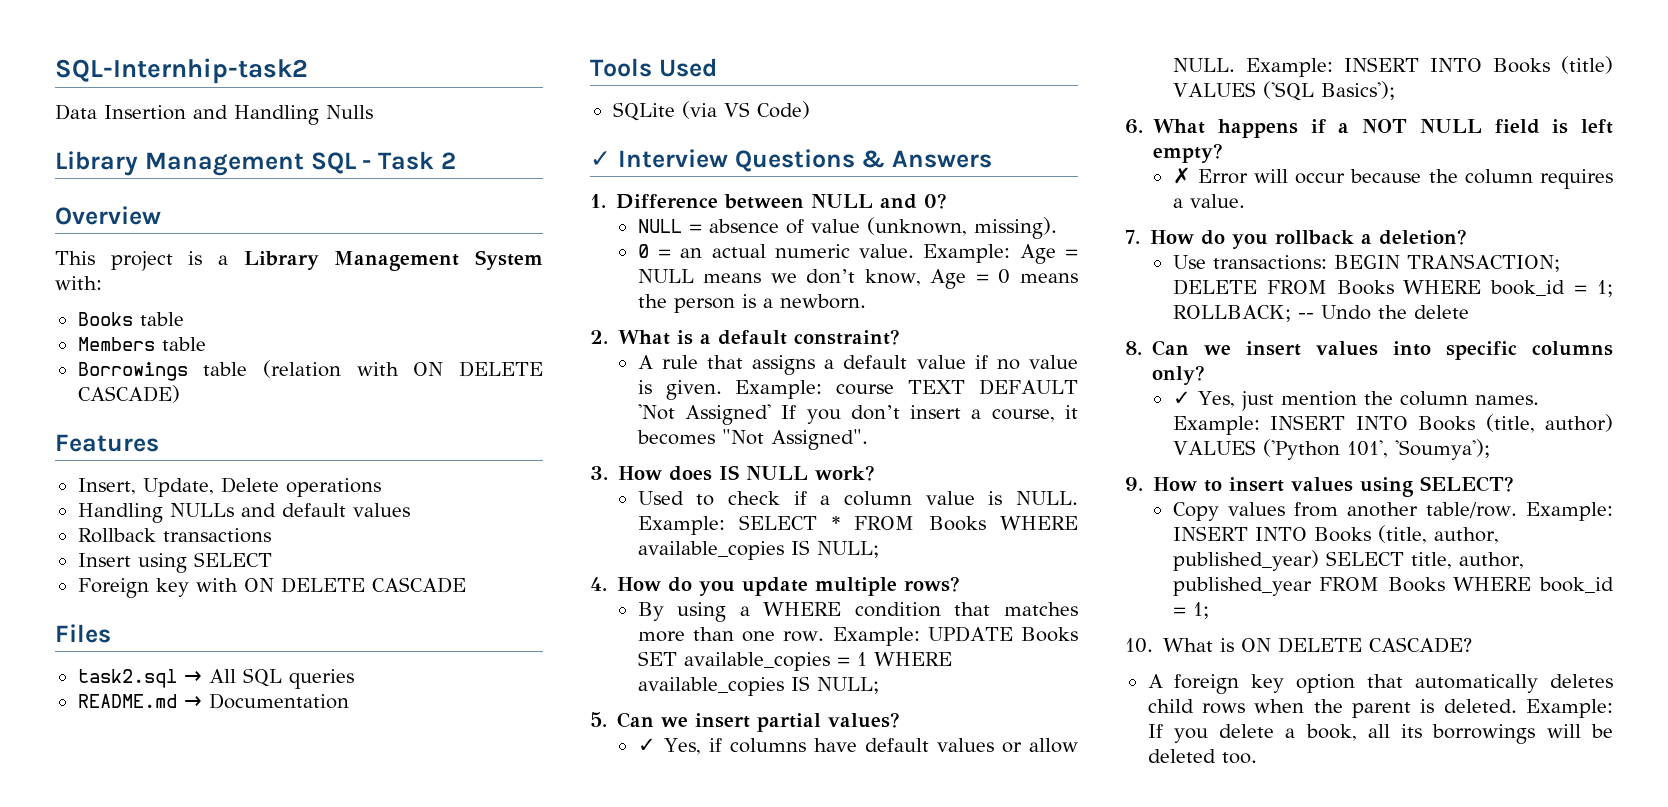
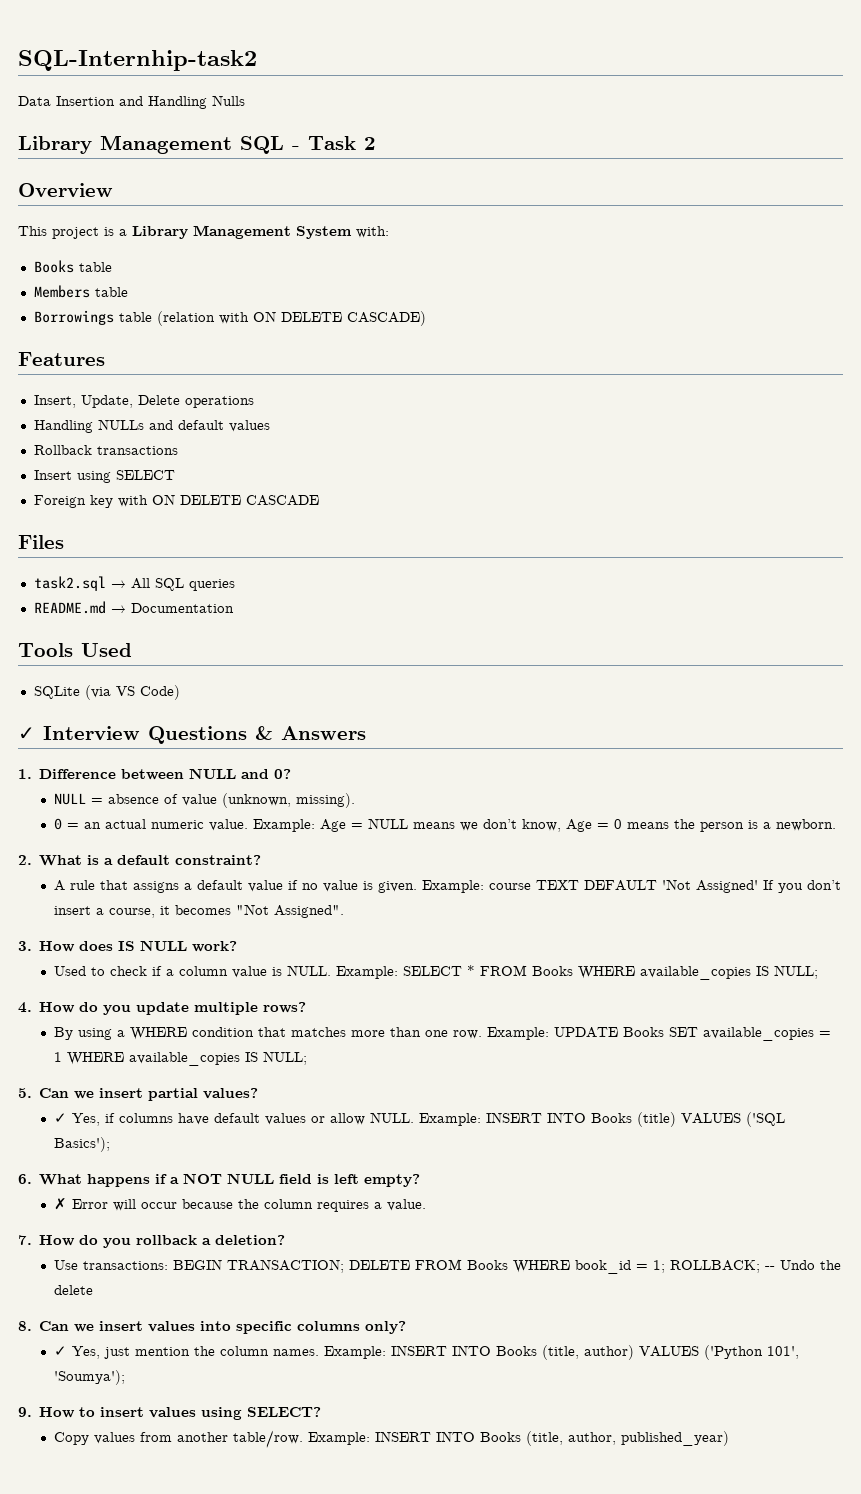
[1325,551,1524,569] [1172,577,1614,596] [1172,602,1209,619] [1125,637,1473,653] [1147,674,1613,694] [1147,699,1613,718] [1147,724,1613,744] [1147,749,1257,764] SELECT title, author, published_year FROM Books WHERE book_id = 1; // 10. What is ON DELETE CASCADE? // A foreign key option that automatically deletes child rows when the parent is deleted. Example: If you delete a book, all its borrowings will be deleted too. -> (730, 1438) none

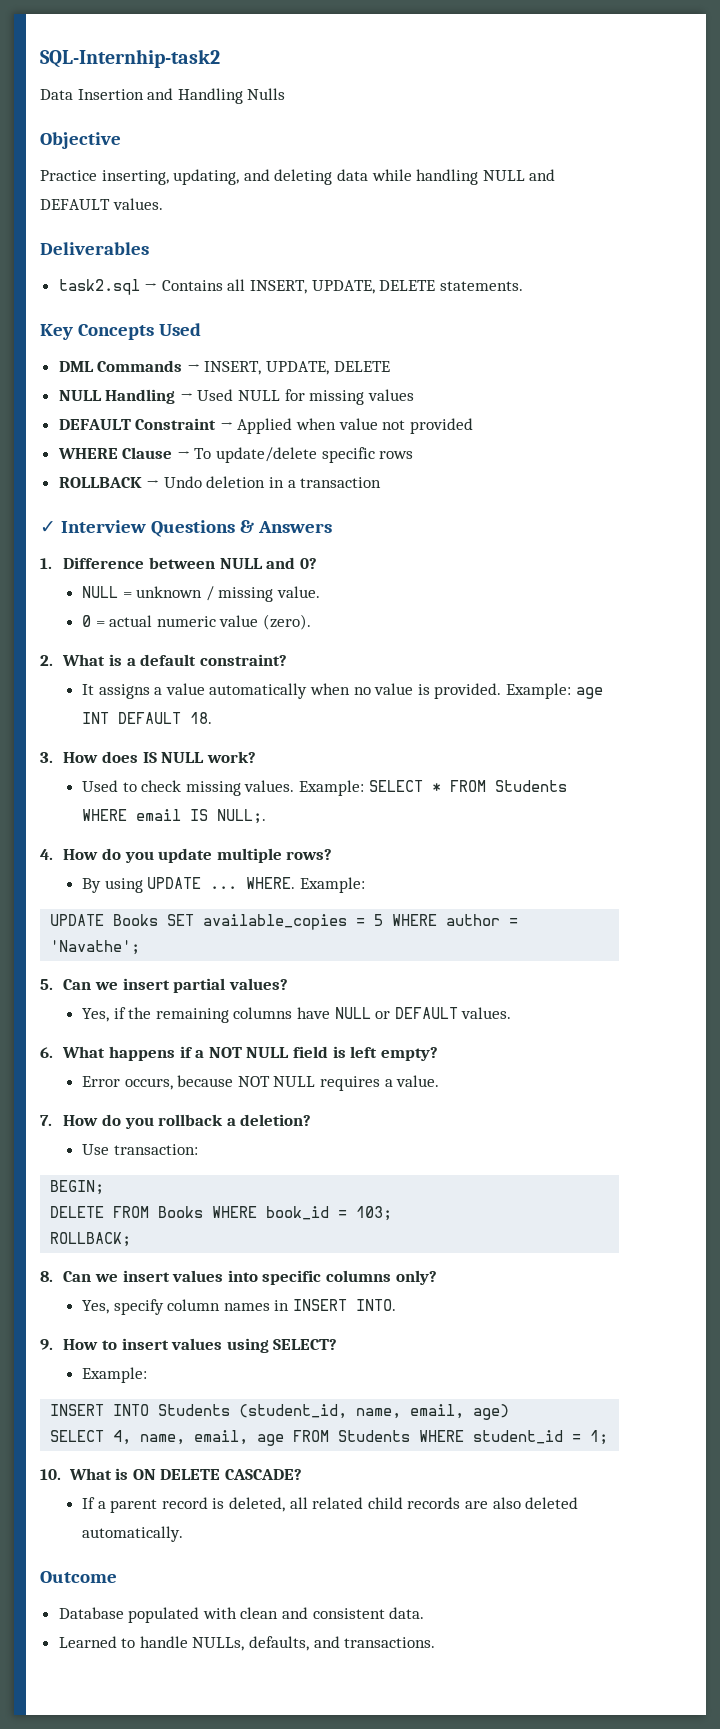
[18,135,376,154] [18,183,113,197] [18,225,389,239] [33,260,112,273] [33,285,128,298] [33,310,426,326] [18,352,105,366] [33,395,254,408] [33,419,270,433] [33,445,178,455] [33,470,175,483] [33,494,319,508] [18,535,64,549] [33,576,235,591] [33,601,234,614] [18,643,132,657] [33,685,180,700] Library Management SQL - Task 2 // Overview // This project is a Library Management System with: // Books table // Members table // Borrowings table (relation with ON DELETE CASCADE) // Features // Insert, Update, Delete operations // Handling NULLs and default values // Rollback transactions // Insert using SELECT // Foreign key with ON DELETE CASCADE // Files // task2.sql → All SQL queries // README.md → Documentation // Tools Used // SQLite (via VS Code) -> [40,132,121,149] [40,169,556,185] [40,198,163,210] [40,242,149,255] [58,279,523,295] [40,323,201,340] [58,360,390,375] [58,389,414,405] [58,418,473,434] [57,447,414,463] [58,476,382,488] Objective // Practice inserting, updating, and deleting data while handling NULL and DEFAULT values. // Deliverables // task2.sql → Contains all INSERT, UPDATE, DELETE statements. // Key Concepts Used // DML Commands → INSERT, UPDATE, DELETE // NULL Handling → Used NULL for missing values // DEFAULT Constraint → Applied when value not provided // WHERE Clause → To update/delete specific rows // ROLLBACK → Undo deletion in a transaction
[108,793,356,808] absence of value (unknown, missing). -> [136,586,321,602] unknown / missing value.
[84,822,102,829] an -> (105, 624) none
[209,818,837,832] value. Example: Age = NULL means we don’t know, Age = 0 means the person is a newborn. -> [219,614,312,630] value (zero).
[54,879,842,893] [54,904,345,918] A rule that assigns a default value if no value is given. Example: course TEXT DEFAULT 'Not Assigned' If you don’t insert a course, it becomes "Not Assigned". -> [82,683,603,699] [82,712,213,724] It assigns a value automatically when no value is provided. Example: age INT DEFAULT 18.
[152,965,819,980] if a column value is NULL. Example: SELECT * FROM Books WHERE available_copies IS NULL; -> [185,780,567,796] [82,809,267,824] missing values. Example: SELECT * FROM Students WHERE email IS NULL;.
[117,1027,550,1040] a WHERE condition that matches more than one row. Example: -> [147,877,365,893] UPDATE ... WHERE. Example: //
[54,1051,308,1066] 1 WHERE available_copies IS NULL; -> [374,914,519,926] [50,940,141,955] 5 WHERE author = 'Navathe';
[54,1113,68,1123] ✓ -> (288, 984) none
[119,1112,786,1127] [54,1137,111,1152] columns have default values or allow NULL. Example: INSERT INTO Books (title) VALUES ('SQL Basics'); -> [128,1007,512,1023] the remaining columns have NULL or DEFAULT values.
[54,1198,314,1211] ✗ Error will occur because the column -> [82,1075,316,1090] Error occurs, because NOT NULL
[83,1259,345,1273] transactions: BEGIN TRANSACTION; -> [113,1144,198,1155] [50,1180,105,1195] transaction: // BEGIN; //
[653,1260,666,1273] 1; -> [356,1206,393,1221] 103; //
[765,1260,842,1270] [54,1285,94,1295] -- Undo the delete -> (132, 1239) none
[54,1345,800,1360] [54,1370,126,1385] ✓ Yes, just mention the column names. Example: INSERT INTO Books (title, author) VALUES ('Python 101', 'Soumya'); -> [82,1299,397,1315] Yes, specify column names in INSERT INTO.
[54,1430,730,1448] Copy values from another table/row. Example: INSERT INTO Books (title, author, published_year) -> [82,1367,148,1383] [50,1404,510,1420] [50,1430,609,1446] [40,1468,302,1480] [82,1497,579,1513] [82,1526,184,1542] [40,1571,117,1583] [58,1607,425,1623] [58,1636,436,1651] Example: // INSERT INTO Students (student_id, name, email, age) // SELECT 4, name, email, age FROM Students WHERE student_id = 1; // 10. What is ON DELETE CASCADE? // If a parent record is deleted, all related child records are also deleted automatically. // Outcome // Database populated with clean and consistent data. // Learned to handle NULLs, defaults, and transactions.

